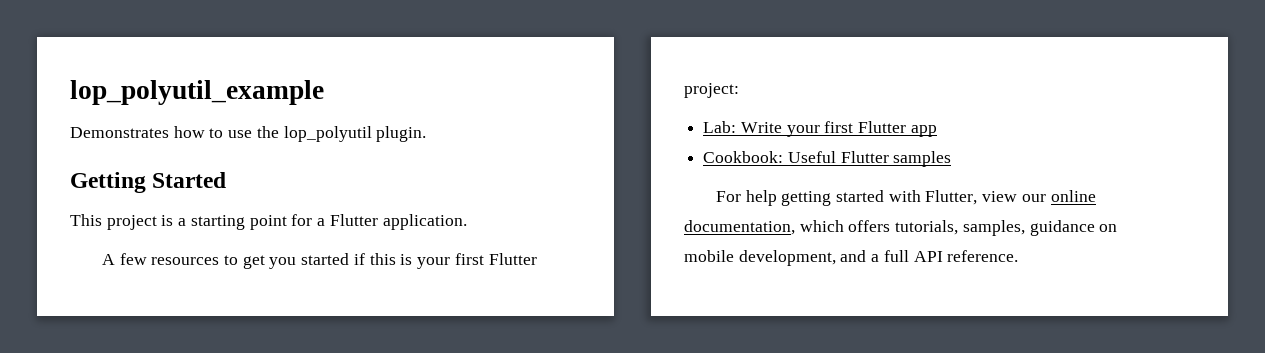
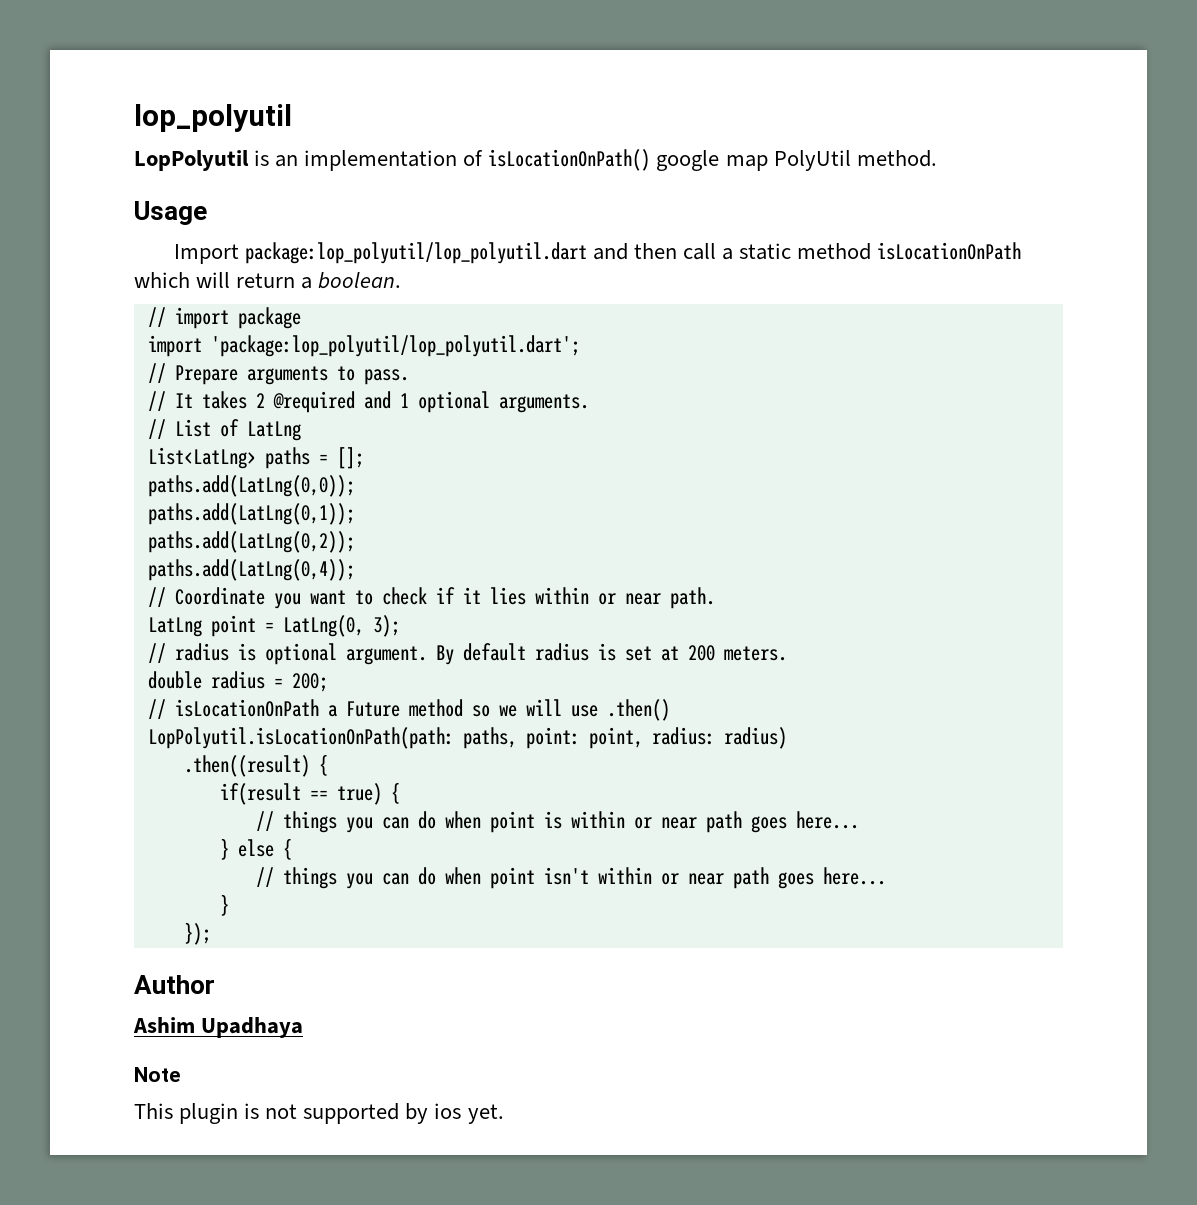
[70,80,324,105] [70,126,427,142] [70,172,227,193] [70,214,467,230] [101,253,537,269] [684,83,739,98] [703,121,937,137] [703,151,952,167] [715,190,1096,206] [684,220,1118,236] [684,250,1019,266] lop_polyutil_example // Demonstrates how to use the lop_polyutil plugin. // Getting Started // This project is a starting point for a Flutter application. // A few resources to get you started if this is your first Flutter project: // Lab: Write your first Flutter app // Cookbook: Useful Flutter samples // For help getting started with Flutter, view our online documentation, which offers tutorials, samples, guidance on mobile development, and a full API reference. -> [134,104,292,132] [134,149,937,171] [134,201,207,225] [173,242,1022,264] [134,272,402,289] [147,307,301,329] [147,335,580,357] [147,363,409,385] [147,391,589,413] [147,419,301,441] [147,447,364,469] [147,475,355,497] [147,503,355,525] [147,531,355,553] [147,559,355,581] [147,587,715,609] [147,615,400,637] [147,643,787,665] [147,671,328,692] [147,699,670,721] [147,727,787,749] [183,754,328,777] [219,782,400,805] [255,811,859,833] [219,838,292,860] [255,867,886,889] [219,894,229,916] [183,922,211,945] [134,975,215,994] [133,1017,304,1038] [134,1067,180,1082] [134,1103,504,1124] lop_polyutil // LopPolyutil is an implementation of isLocationOnPath() google map PolyUtil method. // Usage // Import package:lop_polyutil/lop_polyutil.dart and then call a static method isLocationOnPath which will return a boolean. // // import package // import 'package:lop_polyutil/lop_polyutil.dart'; // // Prepare arguments to pass. // // It takes 2 @required and 1 optional arguments. // // List of LatLng // List<LatLng> paths = []; // paths.add(LatLng(0,0)); // paths.add(LatLng(0,1)); // paths.add(LatLng(0,2)); // paths.add(LatLng(0,4)); // // Coordinate you want to check if it lies within or near path. // LatLng point = LatLng(0, 3); // // radius is optional argument. By default radius is set at 200 meters. // double radius = 200; // // isLocationOnPath a Future method so we will use .then() // LopPolyutil.isLocationOnPath(path: paths, point: point, radius: radius) // .then((result) { // if(result == true) { // // things you can do when point is within or near path goes here... // } else { // // things you can do when point isn't within or near path goes here... // } // }); // Author // Ashim Upadhaya // Note // This plugin is not supported by ios yet.

